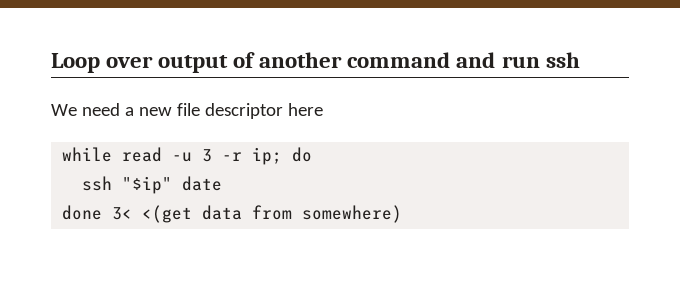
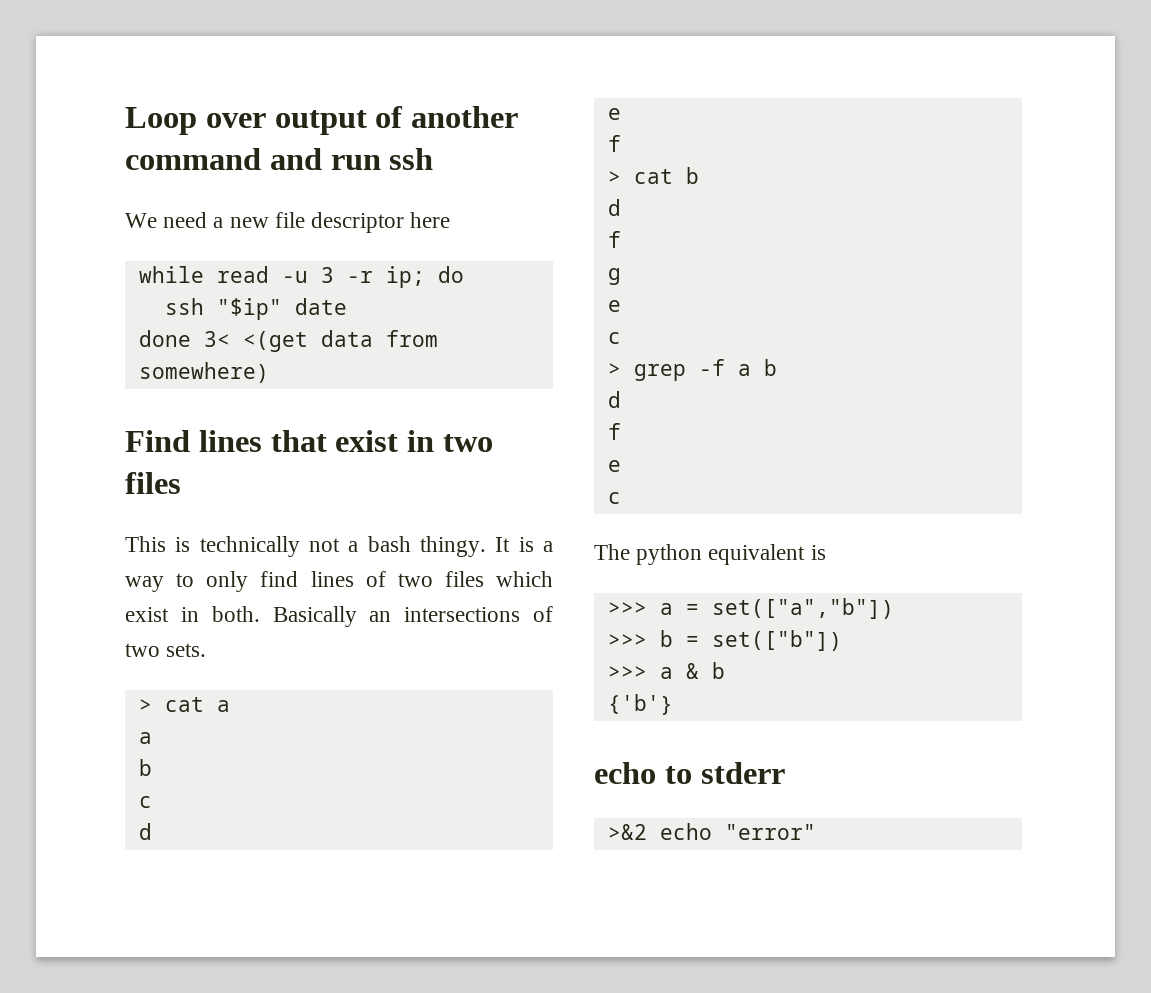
(403, 214) none -> [125,430,493,452] [125,472,181,494] [125,536,553,557] [125,571,553,592] [125,606,553,627] [125,643,207,657] [138,697,230,712] [138,732,152,744] [138,759,152,776] [138,796,152,808] [138,823,152,840] [607,108,621,120] [607,135,621,152] [607,167,699,184] [607,199,621,216] [607,231,621,248] [607,268,621,285] [607,300,621,312] [607,332,621,344] [607,359,777,381] [607,391,621,408] [607,423,621,440] [607,460,621,472] [607,492,621,504] [594,544,826,565] [607,598,894,619] [607,630,842,651] [607,662,725,679] [607,694,673,715] [594,762,785,784] [607,823,816,840] // Find lines that exist in two files // This is technically not a bash thingy. It is a way to only find lines of two files which exist in both. Basically an intersections of two sets. // > cat a // a // b // c // d // e // f // > cat b // d // f // g // e // c // > grep -f a b // d // f // e // c // The python equivalent is // >>> a = set(["a","b"]) // >>> b = set(["b"]) // >>> a & b // {'b'} // echo to stderr // >&2 echo "error"

